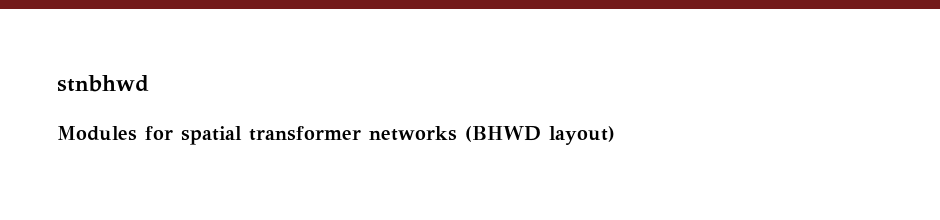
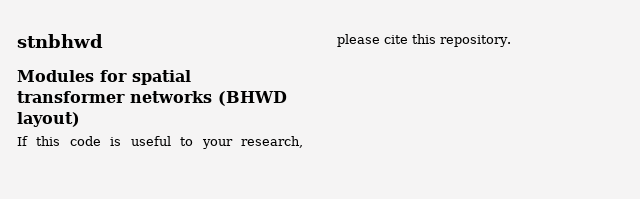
(615, 135) none -> [17,136,303,149] [337,34,511,47] // If this code is useful to your research, please cite this repository.

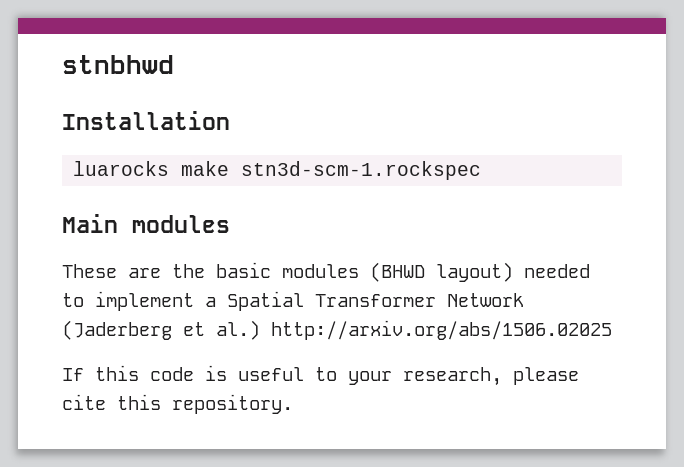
[17,70,191,85] [17,91,287,106] [17,112,80,127] Modules for spatial transformer networks (BHWD layout) -> [62,111,230,130] [73,161,482,180] [62,214,230,233] [62,262,590,282] [62,291,524,311] [62,320,612,340] Installation // luarocks make stn3d-scm-1.rockspec // Main modules // These are the basic modules (BHWD layout) needed to implement a Spatial Transformer Network (Jaderberg et al.) http://arxiv.org/abs/1506.02025

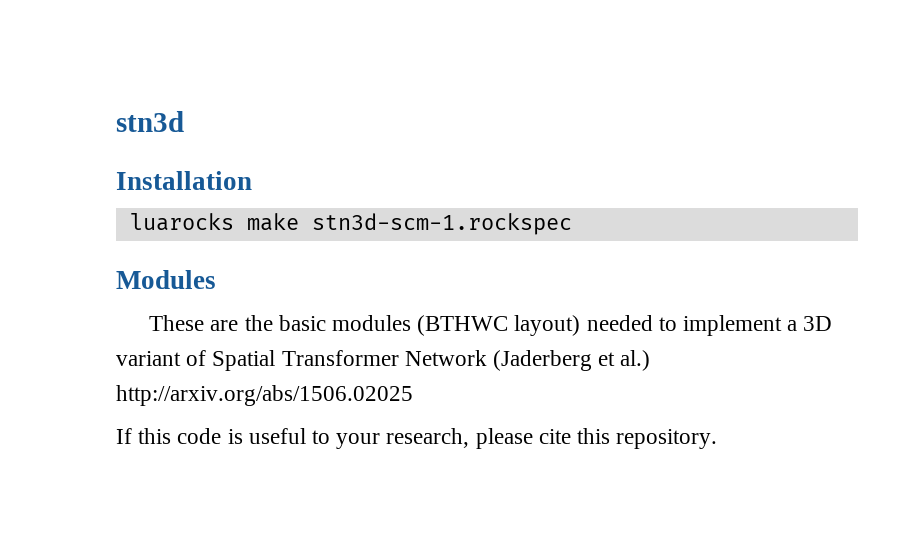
[62,55,174,74] stnbhwd -> [116,111,184,132] stn3d
[62,214,230,233] Main modules -> [116,270,216,289] Modules
[370,262,425,282] (BHWD -> [417,315,509,336] (BTHWC
(216, 302) none -> [803,316,833,331] [116,350,207,366] 3D variant of

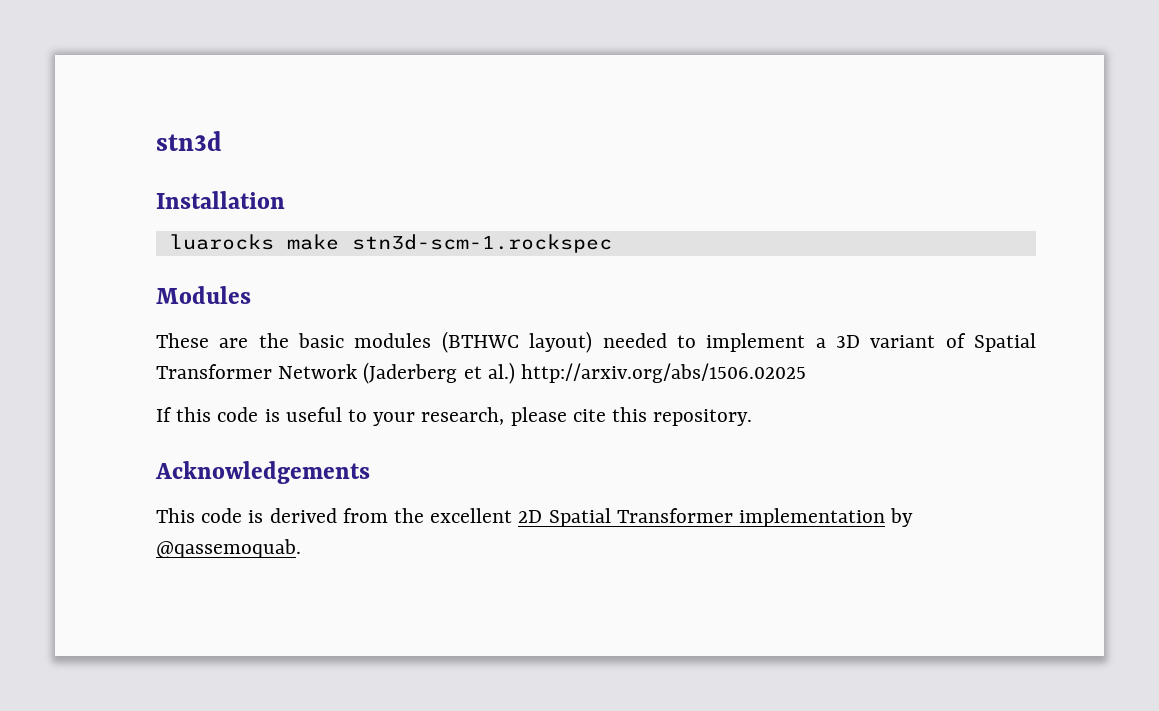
(718, 439) none -> [155,461,370,484] [156,508,914,527] [156,539,301,558] // Acknowledgements // This code is derived from the excellent 2D Spatial Transformer implementation by @qassemoquab.

